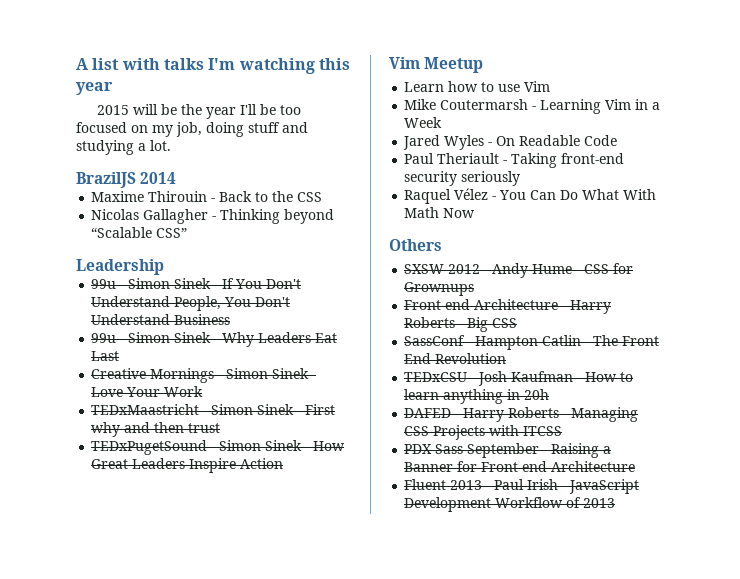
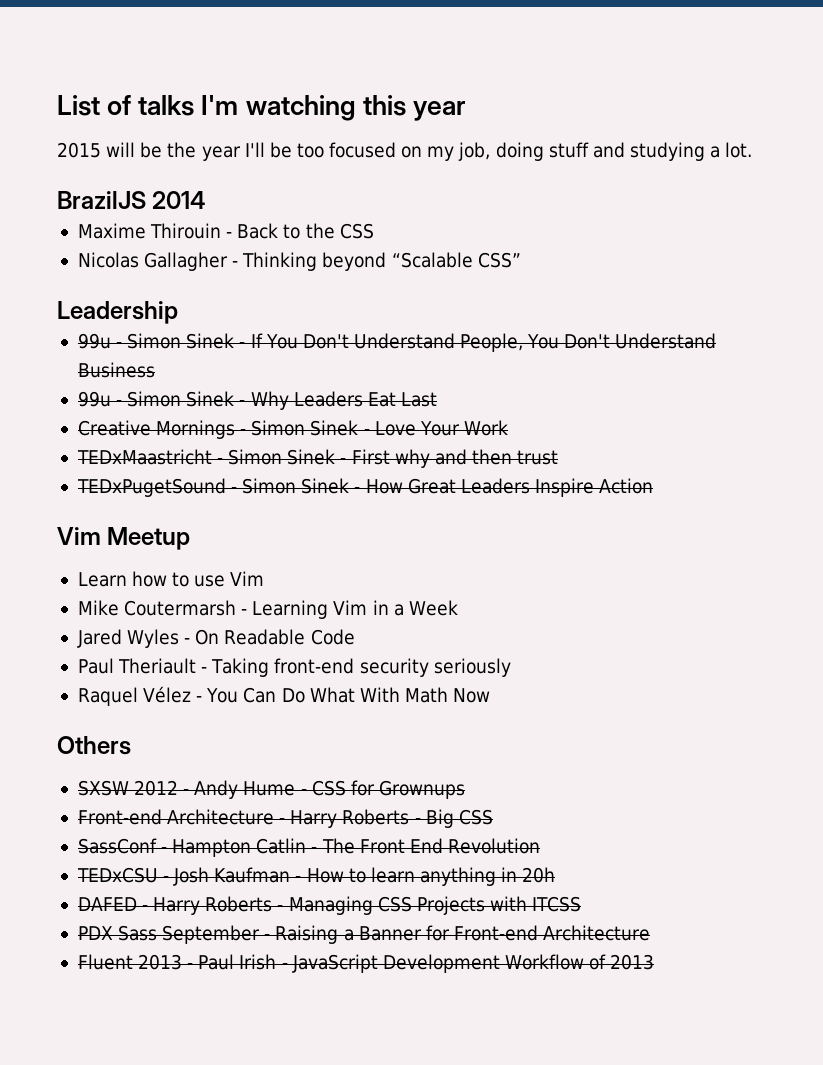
[76,58,160,70] A list with -> [57,95,132,116] List of

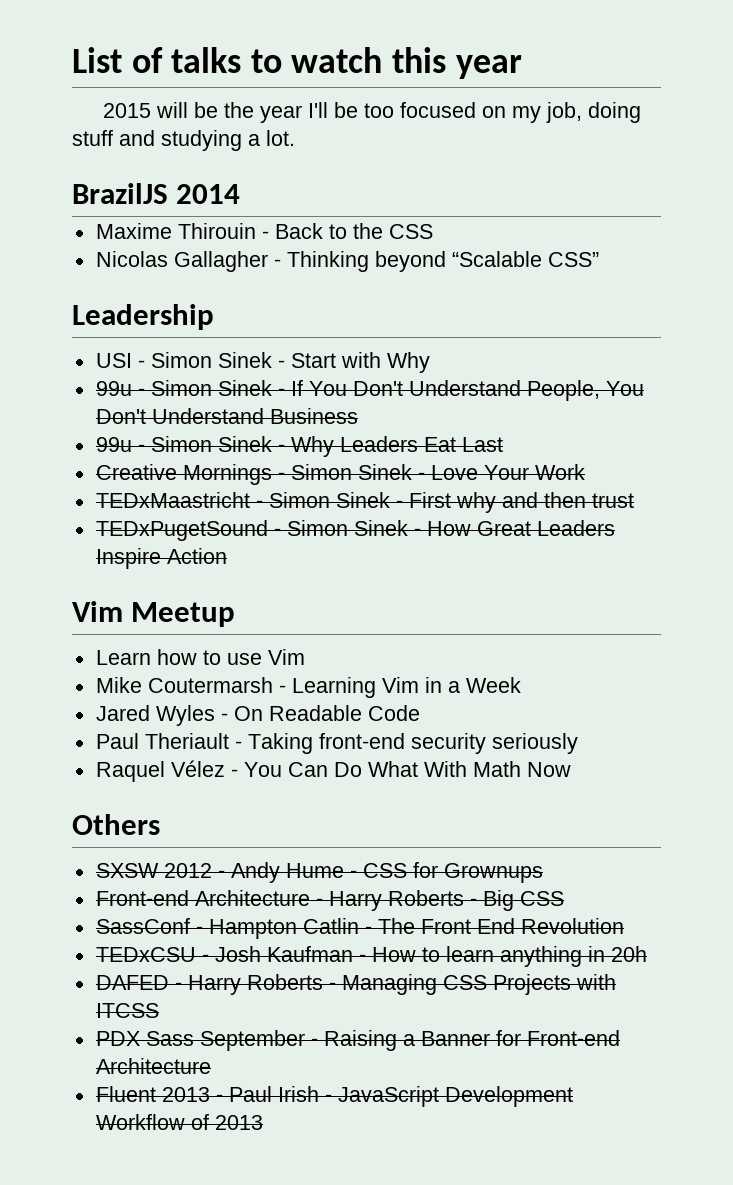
[201,95,356,121] I'm watching -> [250,47,383,73] to watch
(178, 312) none -> [95,352,430,373] // USI - Simon Sinek - Start with Why

